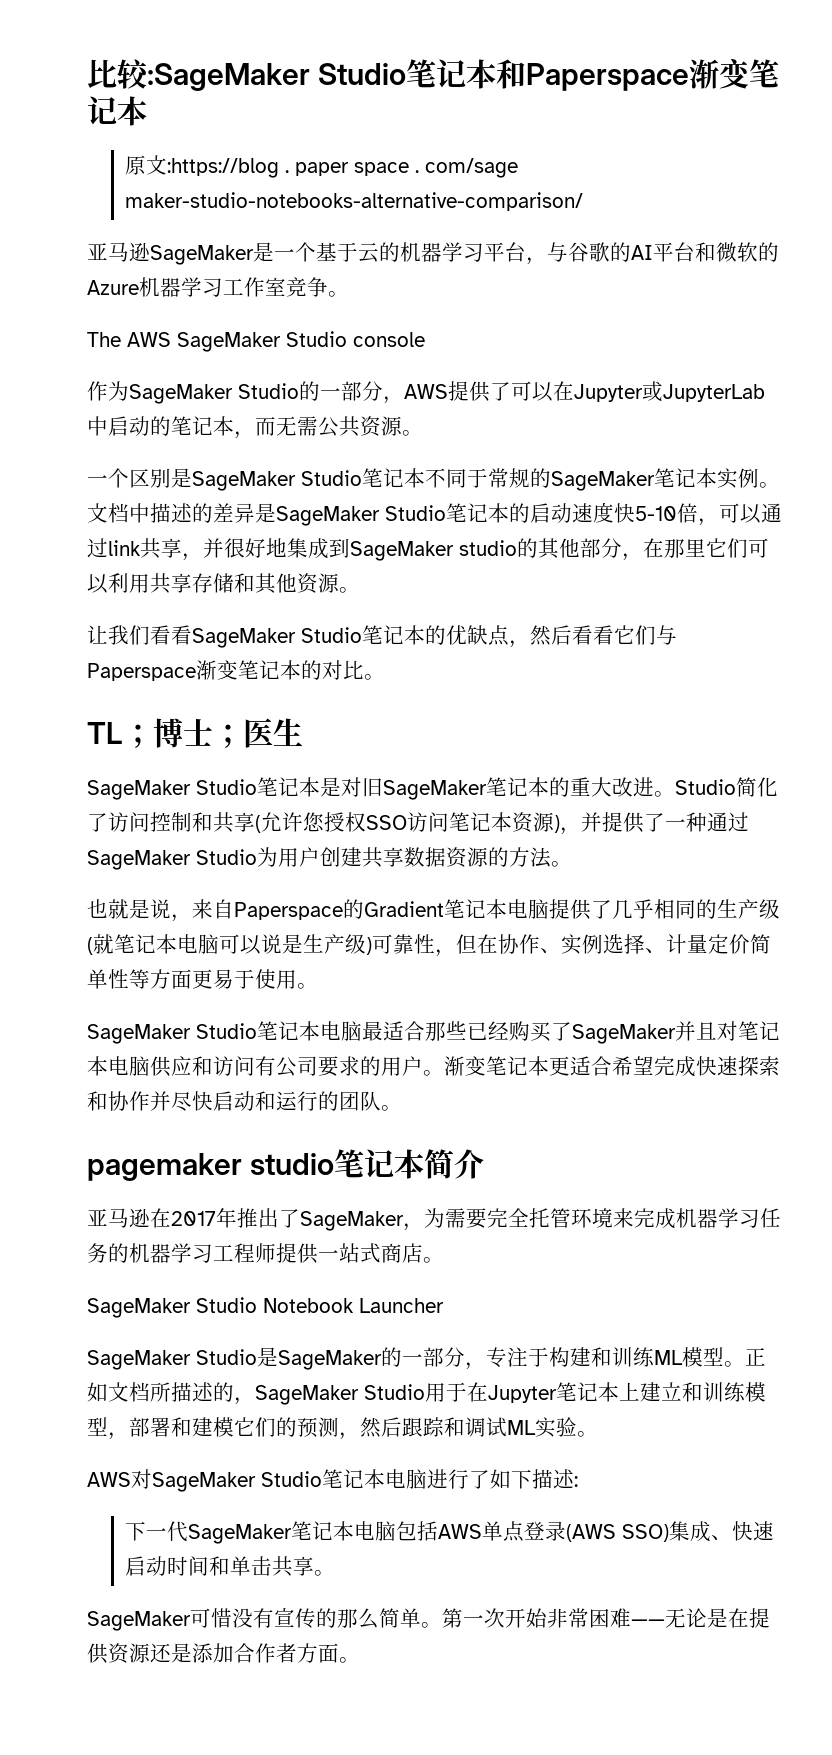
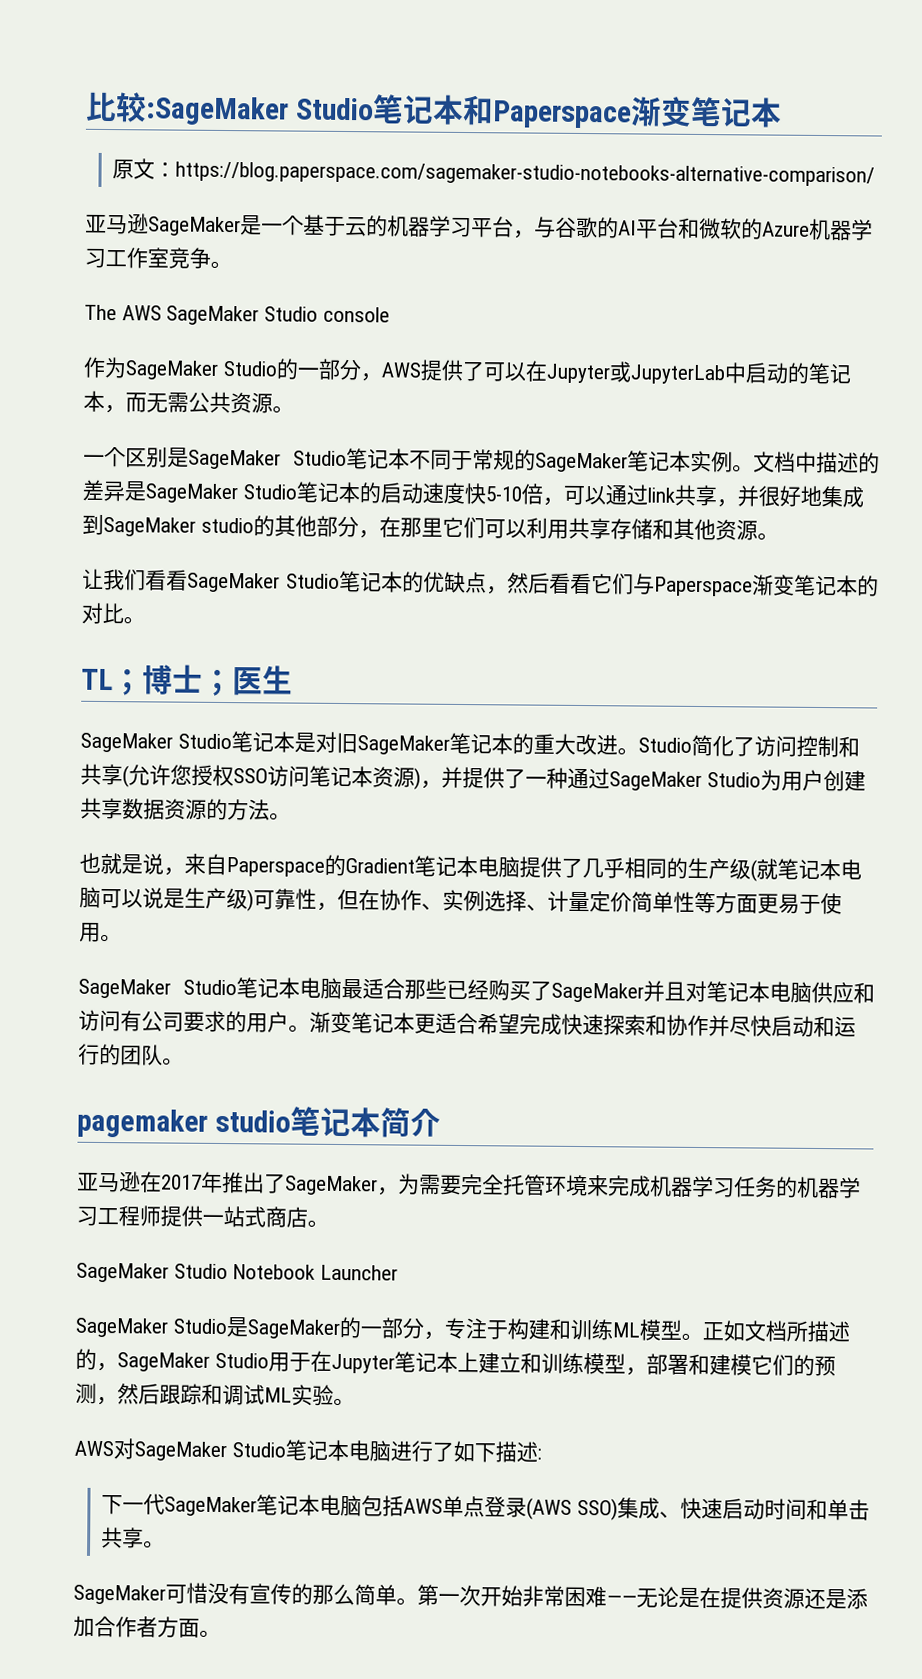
[166,158,518,178] [124,192,583,211] :https://blog . paper space . com/sage maker-studio-notebooks-alternative-comparison/ -> [154,161,876,187] ：https://blog.paperspace.com/sagemaker-studio-notebooks-alternative-comparison/

